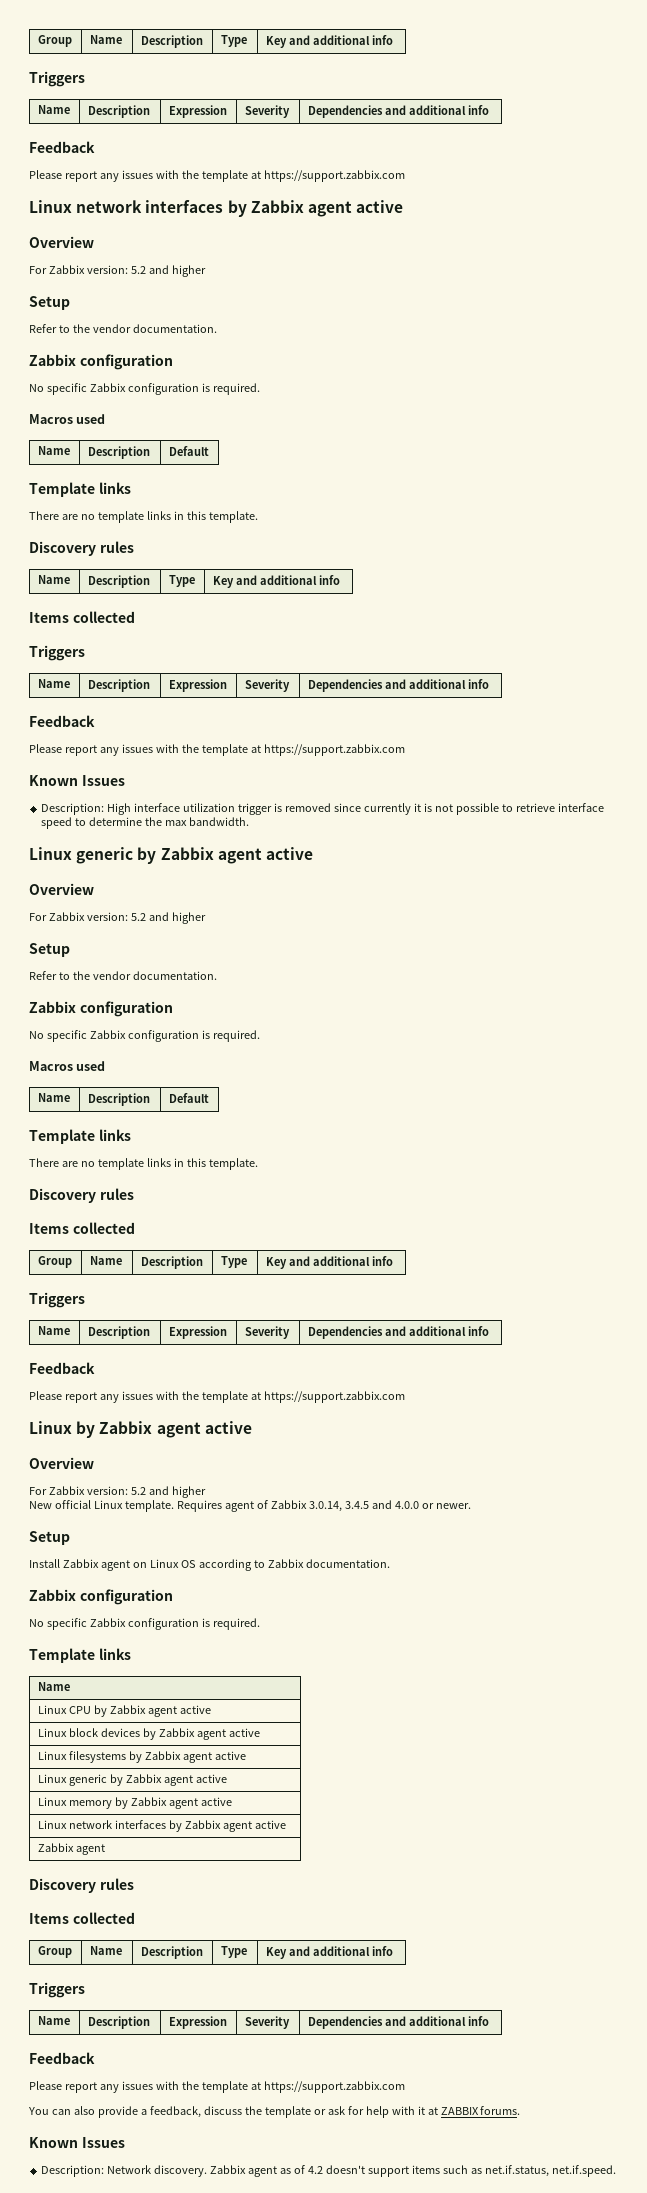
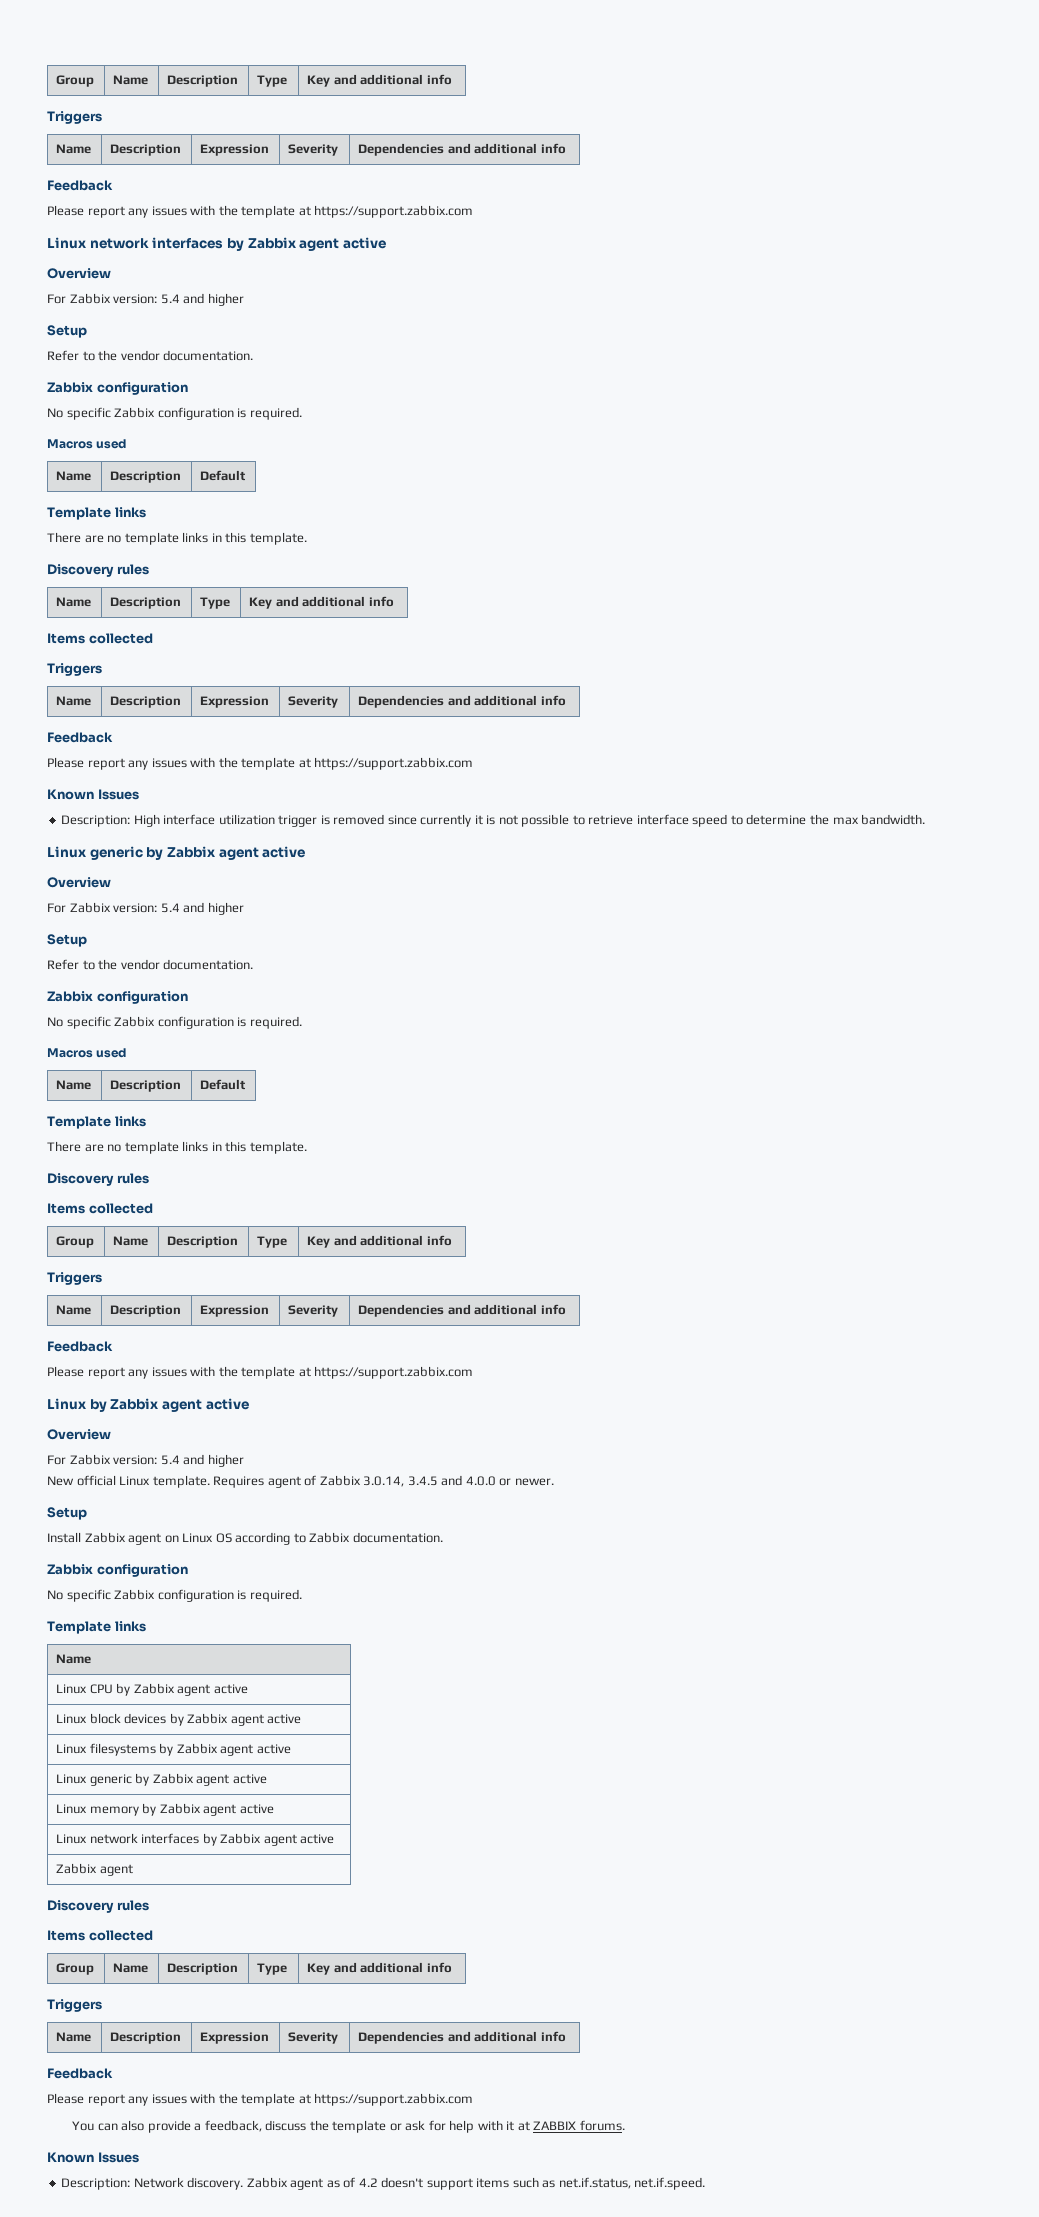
[130,266,146,274] 5.2 -> [160,294,180,304] 5.4
[130,913,146,921] 5.2 -> [160,903,180,913] 5.4
[130,1487,146,1495] 5.2 -> [160,1455,180,1465] 5.4

